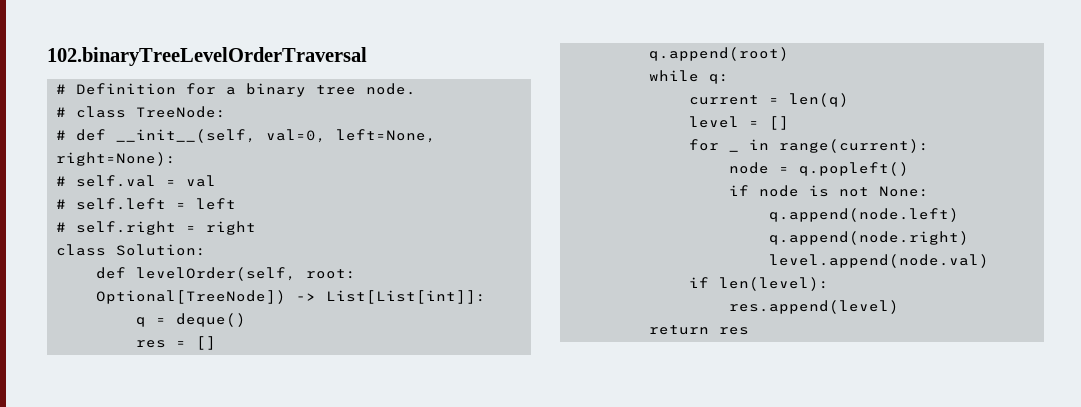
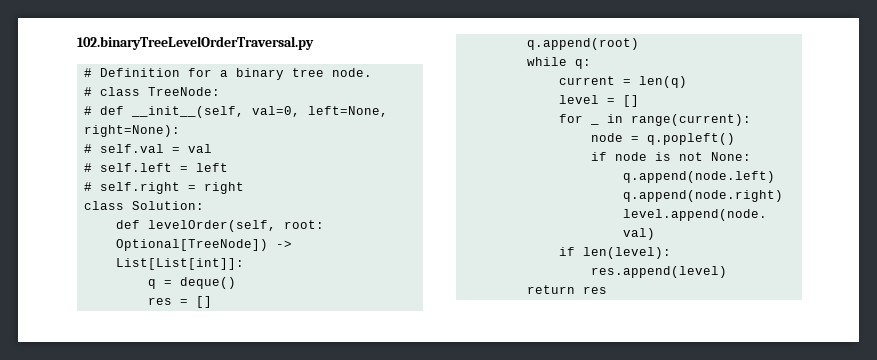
[47,47,367,66] 102.binaryTreeLevelOrderTraversal -> [77,36,314,50] 102.binaryTreeLevelOrderTraversal.py

